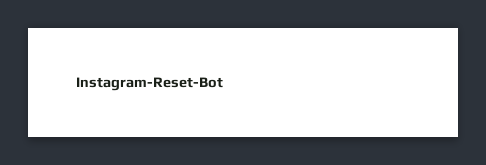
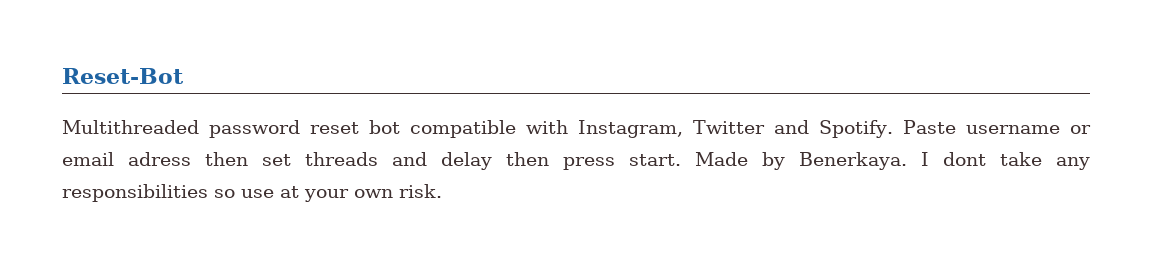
[76,77,223,91] Instagram-Reset-Bot -> [62,68,184,84] [62,120,1092,138] [62,152,1090,170] [62,184,442,202] Reset-Bot // Multithreaded password reset bot compatible with Instagram, Twitter and Spotify. Paste username or email adress then set threads and delay then press start. Made by Benerkaya. I dont take any responsibilities so use at your own risk.

